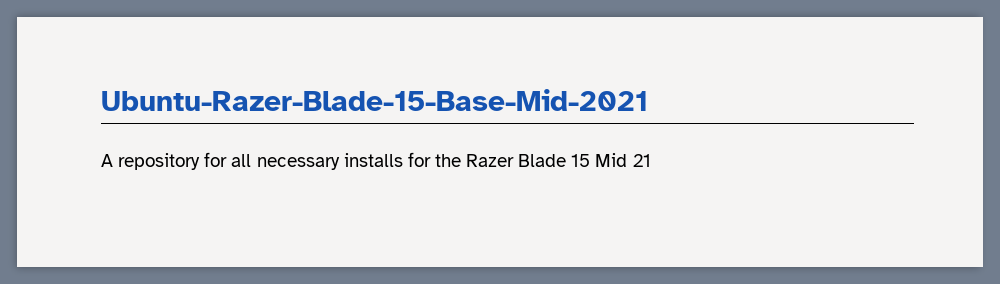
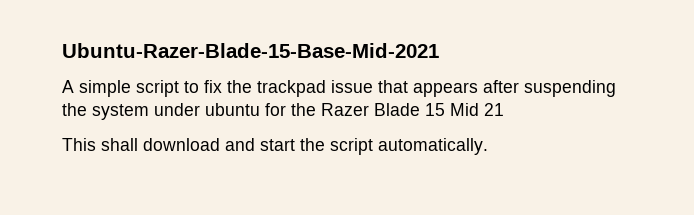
[118,152,403,170] repository for all necessary installs -> [79,80,616,97] [62,103,260,120] simple script to fix the trackpad issue that appears after suspending the system under ubuntu
(651, 160) none -> [62,138,488,155] // This shall download and start the script automatically.

